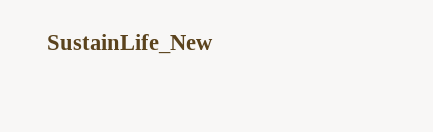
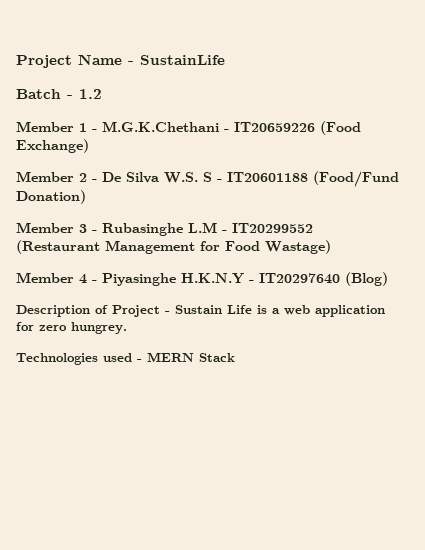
[47,34,213,54] SustainLife_New -> [16,54,225,68] [16,89,102,99] [16,121,361,135] [16,139,89,153] [16,171,399,187] [16,190,86,204] [16,222,313,236] [16,240,331,254] [16,272,388,286] [16,305,385,317] [16,322,127,334] [16,352,235,365] Project Name - SustainLife // Batch - 1.2 // Member 1 - M.G.K.Chethani - IT20659226 (Food Exchange) // Member 2 - De Silva W.S. S - IT20601188 (Food/Fund Donation) // Member 3 - Rubasinghe L.M - IT20299552 (Restaurant Management for Food Wastage) // Member 4 - Piyasinghe H.K.N.Y - IT20297640 (Blog) // Description of Project - Sustain Life is a web application for zero hungrey. // Technologies used - MERN Stack

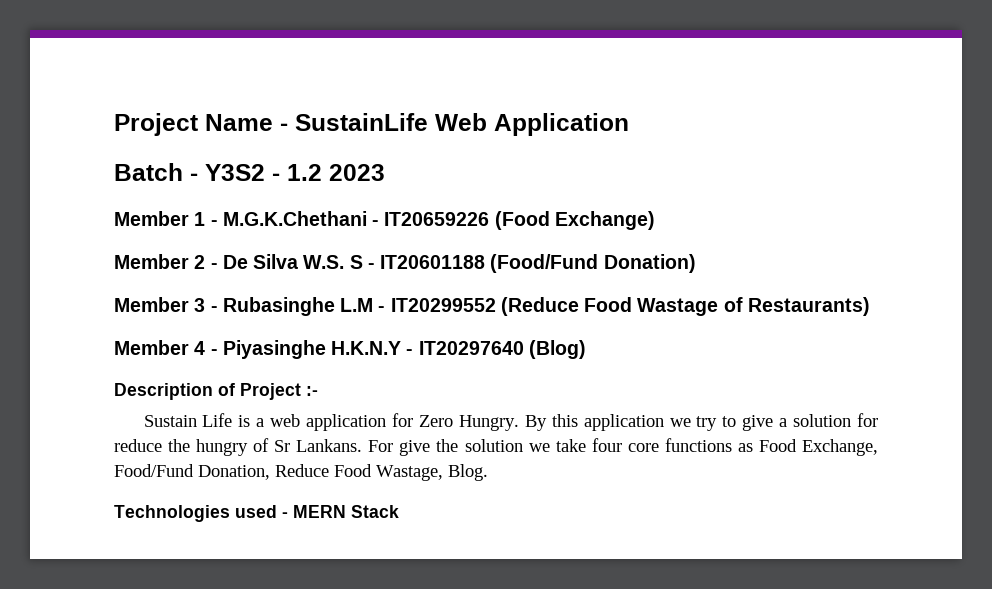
(225, 60) none -> [435,113,629,136] Web Application
(73, 97) none -> [205,164,280,181] Y3S2 -
(102, 94) none -> [329,164,385,181] 2023
[16,240,331,254] (Restaurant Management for Food Wastage) -> [500,297,870,316] (Reduce Food Wastage of Restaurants)
[165,311,170,314] - -> [306,386,318,396] :- //
[39,322,127,334] zero hungrey. -> [418,413,878,431] [114,438,878,456] [114,464,488,481] Zero Hungry. By this application we try to give a solution for reduce the hungry of Sr Lankans. For give the solution we take four core functions as Food Exchange, Food/Fund Donation, Reduce Food Wastage, Blog.

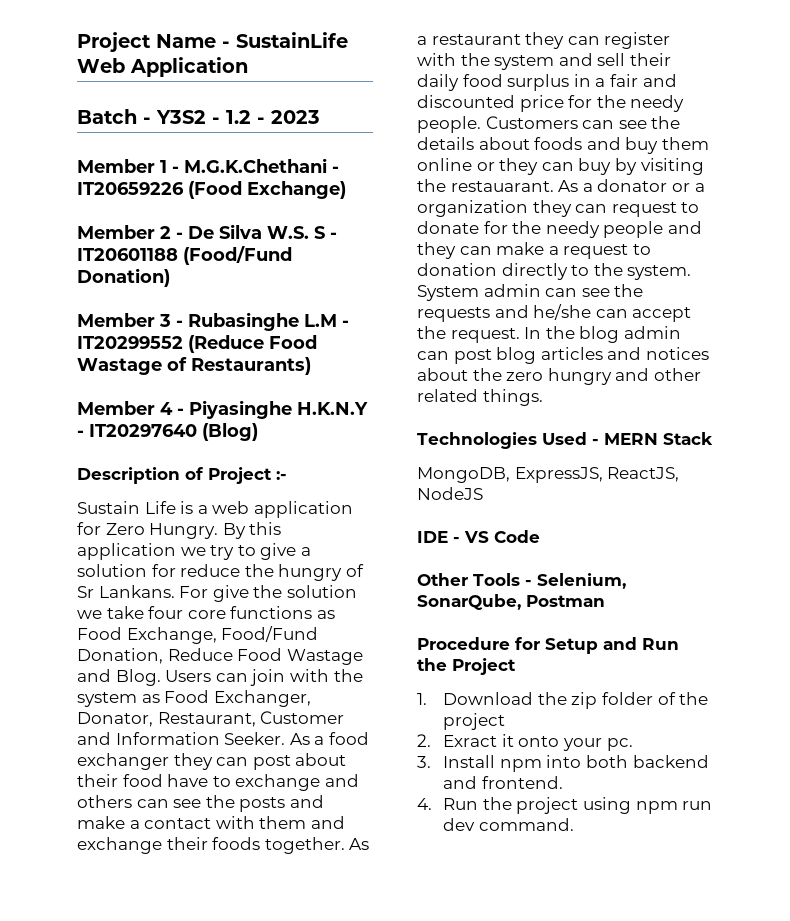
(322, 172) none -> [257,117,265,124] -
[376,465,443,481] Wastage, -> [286,649,363,665] [77,669,111,682] Wastage and
(488, 472) none -> [165,669,363,686] [77,690,311,707] [77,711,345,727] [77,732,369,745] [77,753,347,770] [77,774,359,791] [77,795,324,812] [77,816,345,829] [77,837,370,854] [417,32,671,49] [417,53,671,70] [417,74,677,91] [417,95,685,112] [417,116,681,133] [417,137,709,154] [417,158,704,175] [417,179,705,192] [417,200,700,217] [417,221,702,238] [417,242,651,259] [417,263,692,280] [417,284,644,301] [417,304,692,322] [417,326,681,343] [417,347,709,364] [417,368,701,385] [417,389,543,406] Users can join with the system as Food Exchanger, Donator, Restaurant, Customer and Information Seeker. As a food exchanger they can post about their food have to exchange and others can see the posts and make a contact with them and exchange their foods together. As a restaurant they can register with the system and sell their daily food surplus in a fair and discounted price for the needy people. Customers can see the details about foods and buy them online or they can buy by visiting the restauarant. As a donator or a organization they can request to donate for the needy people and they can make a request to donation directly to the system. System admin can see the requests and he/she can accept the request. In the blog admin can post blog articles and notices about the zero hungry and other related things.
[235,505,277,518] used -> [542,432,587,445] Used
(399, 511) none -> [417,467,680,483] [417,487,483,500] [417,530,540,543] [417,573,626,589] [417,594,605,610] [417,637,679,654] [417,658,516,675] [417,692,709,709] [443,713,506,730] [417,734,633,751] [417,755,709,772] [443,776,563,789] [417,797,713,814] [443,818,574,831] // MongoDB, ExpressJS, ReactJS, NodeJS // IDE - VS Code // Other Tools - Selenium, SonarQube, Postman // Procedure for Setup and Run the Project // 1. Download the zip folder of the project // 2. Exract it onto your pc. // 3. Install npm into both backend and frontend. // 4. Run the project using npm run dev command.

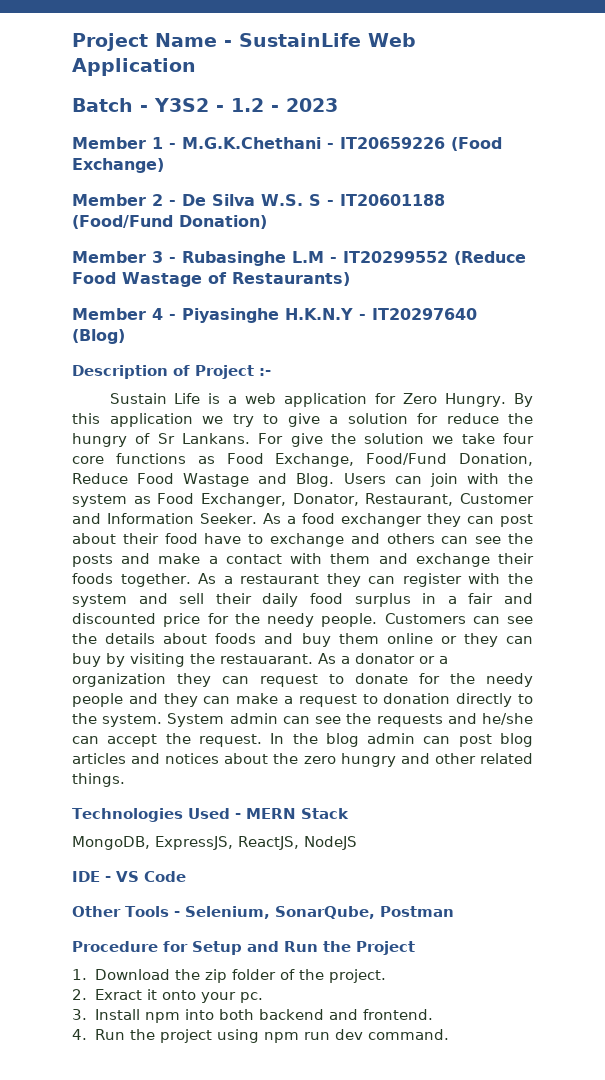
[443,713,506,730] project -> [328,969,386,983] project.

